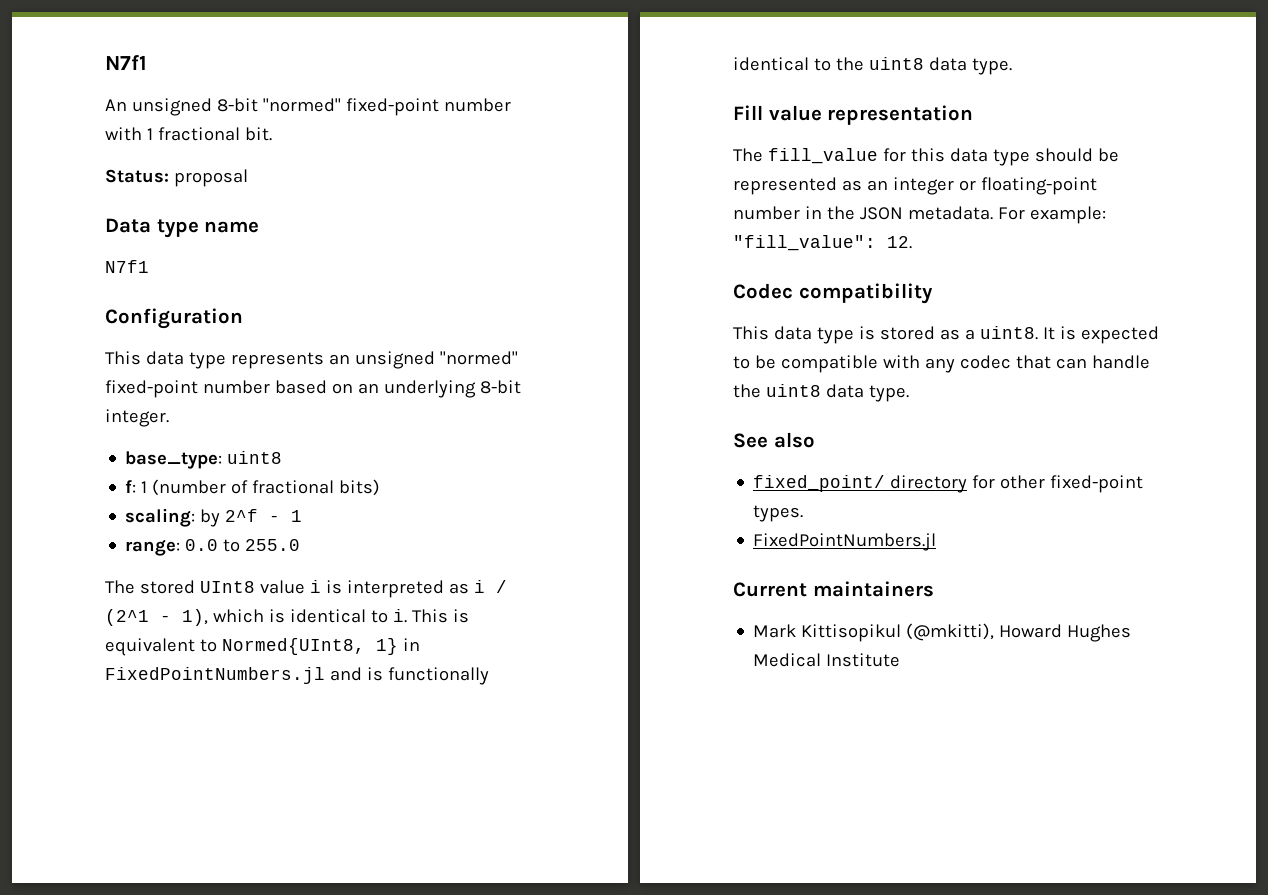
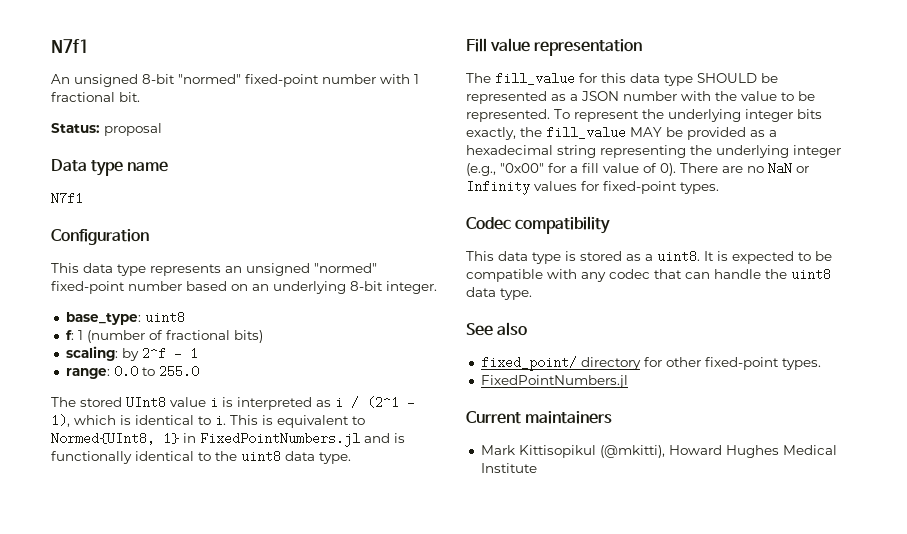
[1034,148,1093,162] should -> [697,73,757,83] SHOULD
[866,177,1097,195] [733,206,1106,224] [733,235,912,251] an integer or floating-point number in the JSON metadata. For example: "fill_value": 12. -> [570,91,815,101] [466,109,822,122] [466,126,777,140] [466,145,841,158] [466,162,809,176] [466,180,719,195] a JSON number with the value to be represented. To represent the underlying integer bits exactly, the fill_value MAY be provided as a hexadecimal string representing the underlying integer (e.g., "0x00" for a fill value of 0). There are no NaN or Infinity values for fixed-point types.

